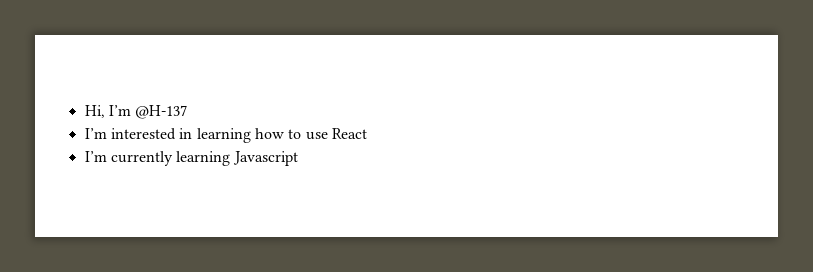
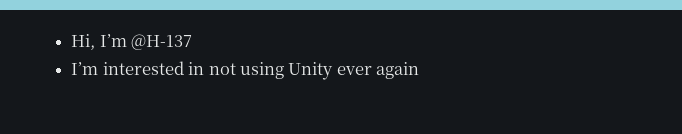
[196,128,367,143] [84,151,298,166] learning how to use React // I’m currently learning Javascript -> [208,62,420,80] not using Unity ever again

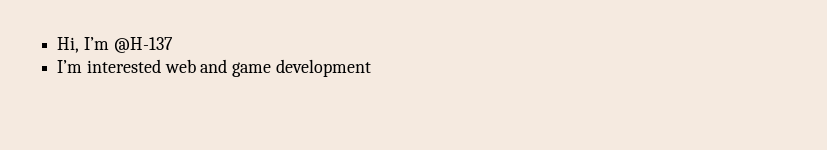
[188,62,420,80] in not using Unity ever again -> [164,59,371,77] web and game development

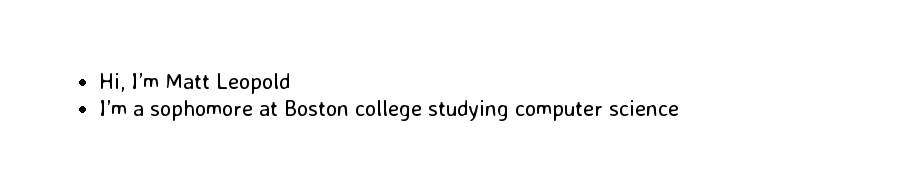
[113,37,173,53] [57,59,371,77] @H-137 // I’m interested web and game development -> [165,73,291,94] [99,100,680,121] Matt Leopold // I’m a sophomore at Boston college studying computer science

